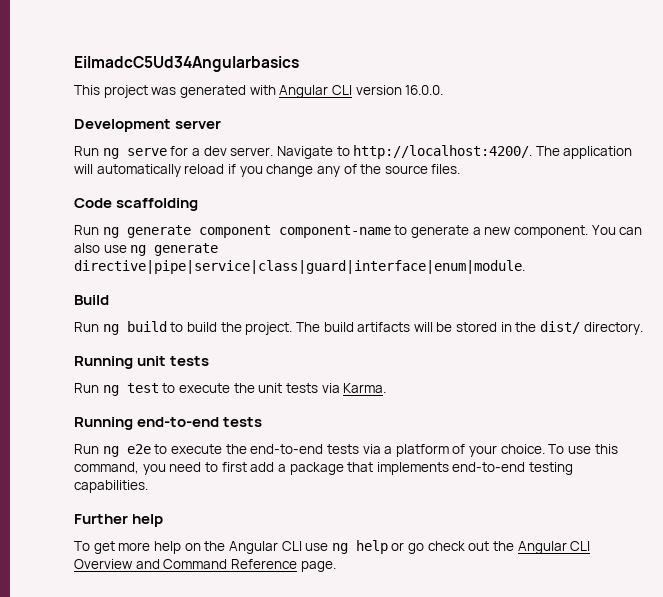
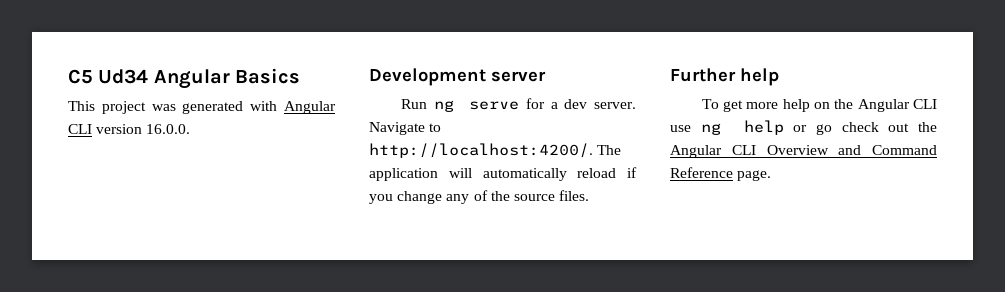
[74,56,299,72] EilmadcC5Ud34Angularbasics -> [68,68,301,89] C5 Ud34 Angular Basics
[74,198,199,211] [74,225,643,238] [74,243,219,256] [74,260,525,274] [74,295,109,305] [74,321,643,335] [74,356,210,369] [74,383,387,396] [74,417,263,430] [74,444,618,457] [74,462,574,475] [74,480,148,493] // Code scaffolding // Run ng generate component component-name to generate a new component. You can also use ng generate directive|pipe|service|class|guard|interface|enum|module. // Build // Run ng build to build the project. The build artifacts will be stored in the dist/ directory. // Running unit tests // Run ng test to execute the unit tests via Karma. // Running end-to-end tests // Run ng e2e to execute the end-to-end tests via a platform of your choice. To use this command, you need to first add a package that implements end-to-end testing capabilities. -> (590, 195) none

